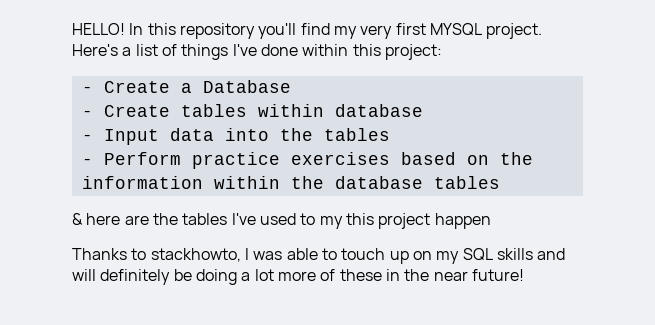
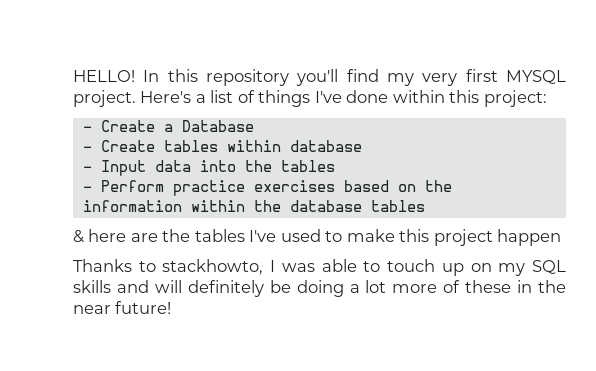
[319,216,343,229] my -> [346,229,395,242] make

